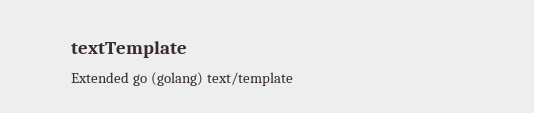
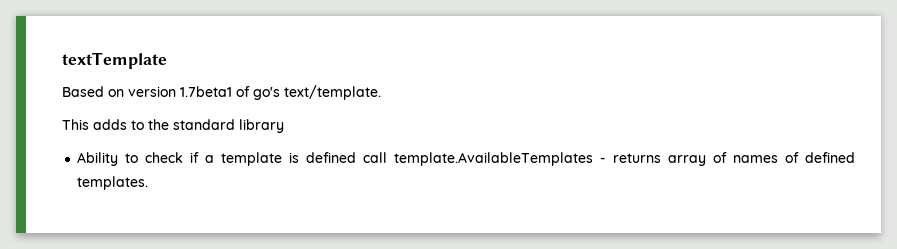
[71,72,293,86] Extended go (golang) text/template -> [62,85,381,100] [62,119,284,133] [77,152,856,166] [77,176,149,190] Based on version 1.7beta1 of go's text/template. // This adds to the standard library // Ability to check if a template is defined call template.AvailableTemplates - returns array of names of defined templates.

